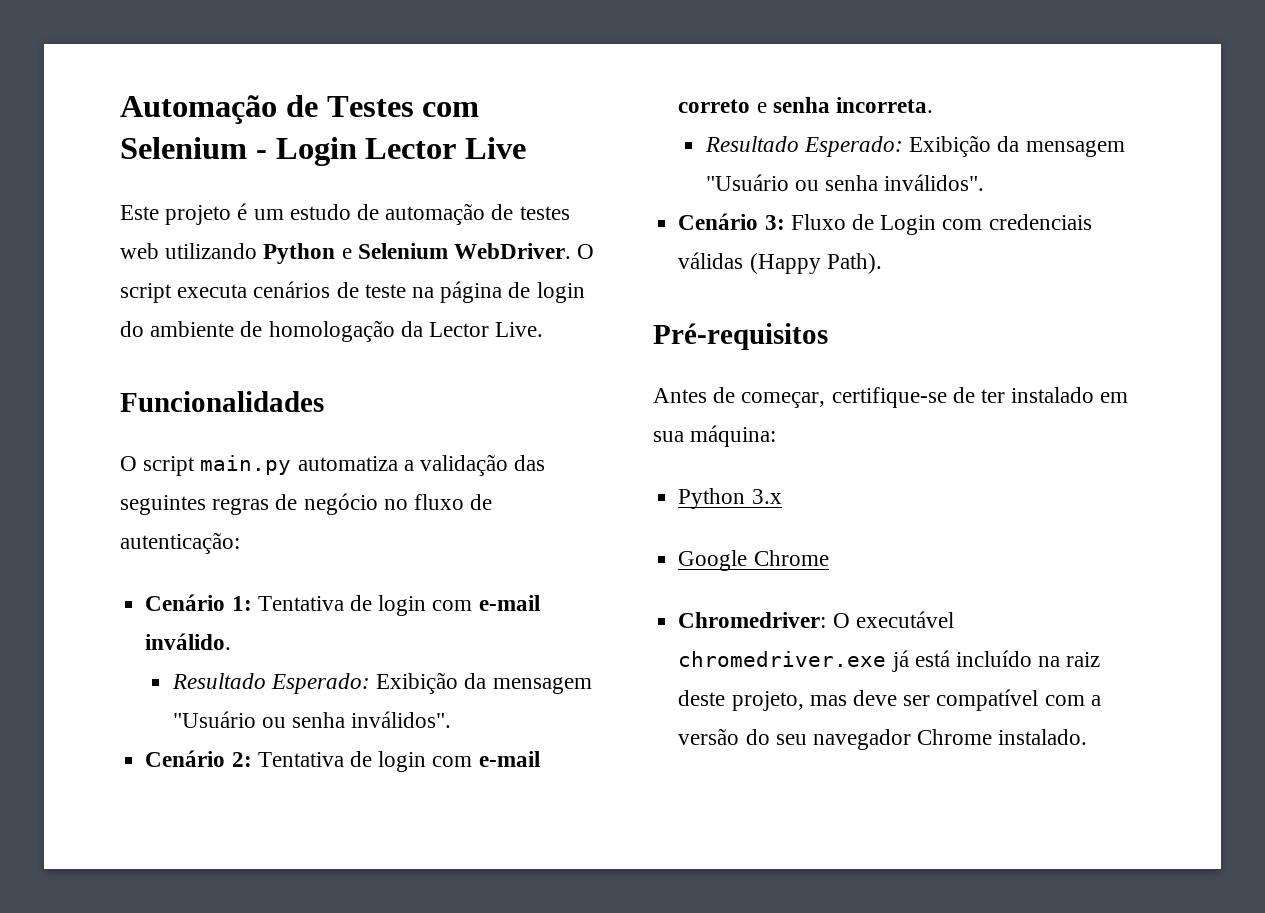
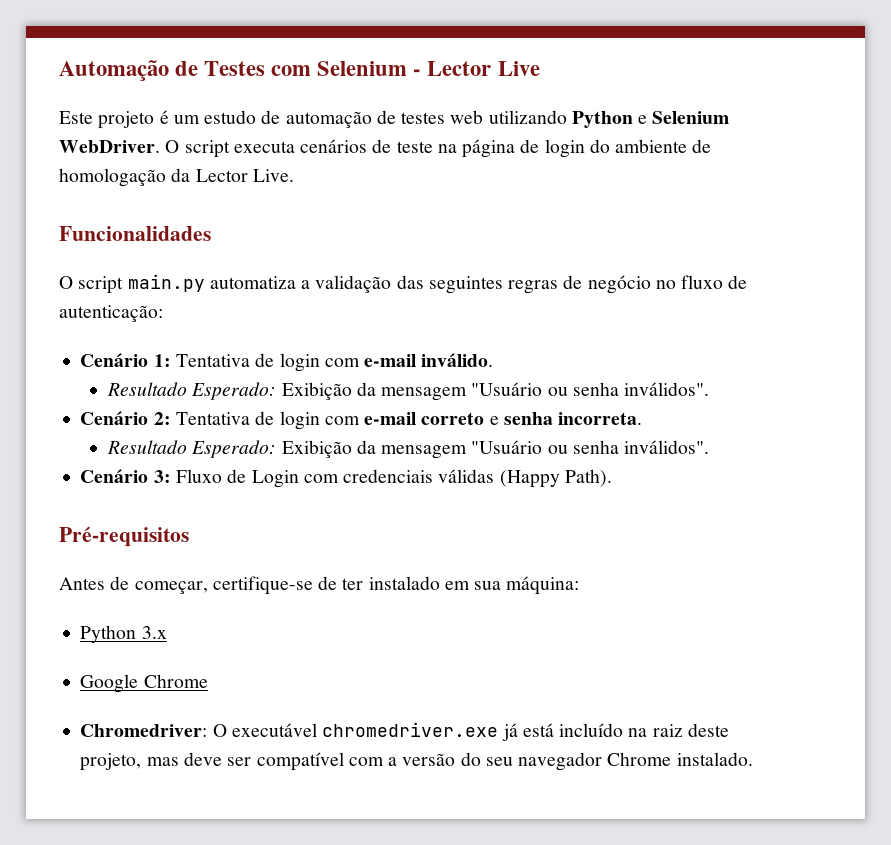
[275,137,357,166] Login -> (422, 72) none

